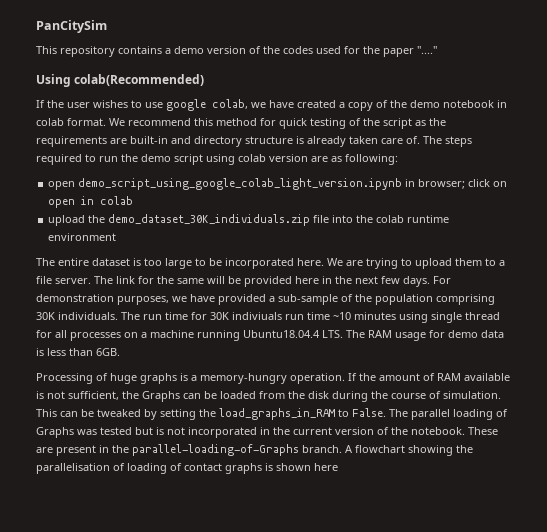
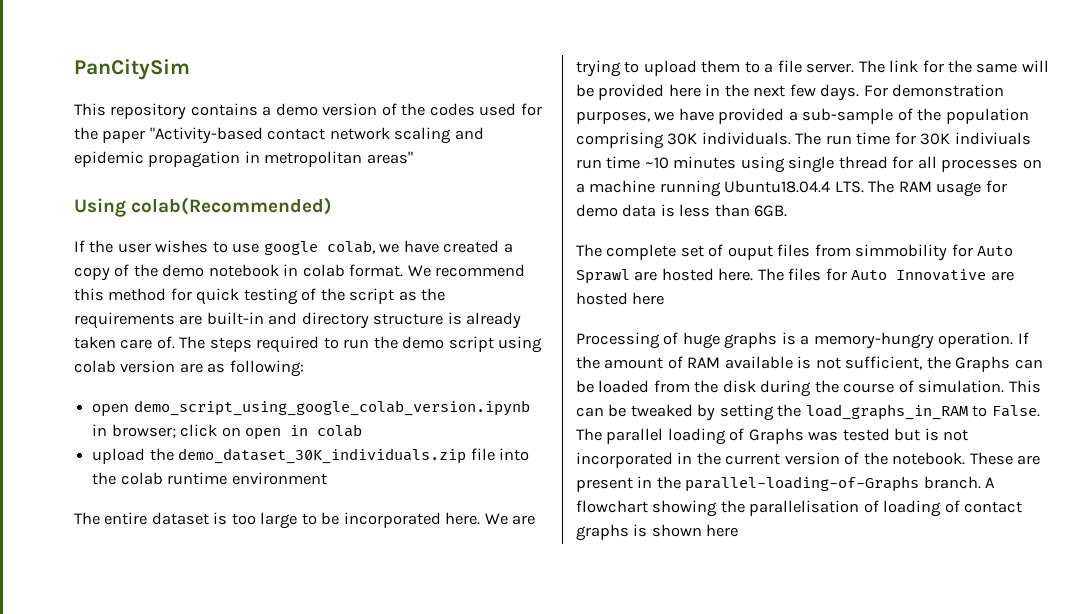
[417,46,437,54] "...." -> [149,127,484,144] [74,151,413,168] "Activity-based contact network scaling and epidemic propagation in metropolitan areas"
[78,178,403,190] demo_script_using_google_colab_light_version.ipynb -> [133,400,530,416] demo_script_using_google_colab_version.ipynb
(120, 352) none -> [576,244,1014,261] [576,268,1014,284] [576,292,665,305] // The complete set of ouput files from simmobility for Auto Sprawl are hosted here. The files for Auto Innovative are hosted here

